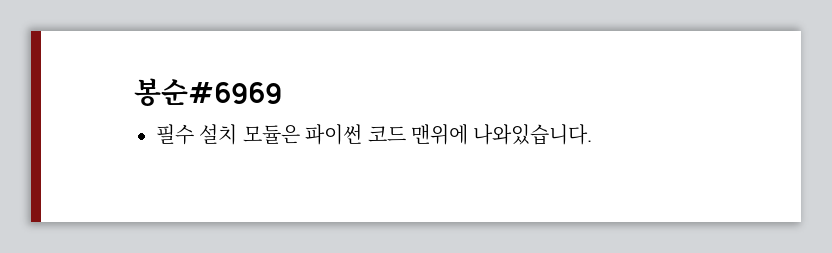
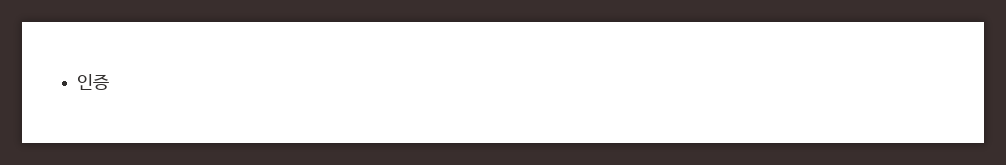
[134,78,282,106] [156,124,593,145] 봉순#6969 // 필수 설치 모듈은 파이썬 코드 맨위에 나와있습니다. -> [77,74,110,90] 인증

